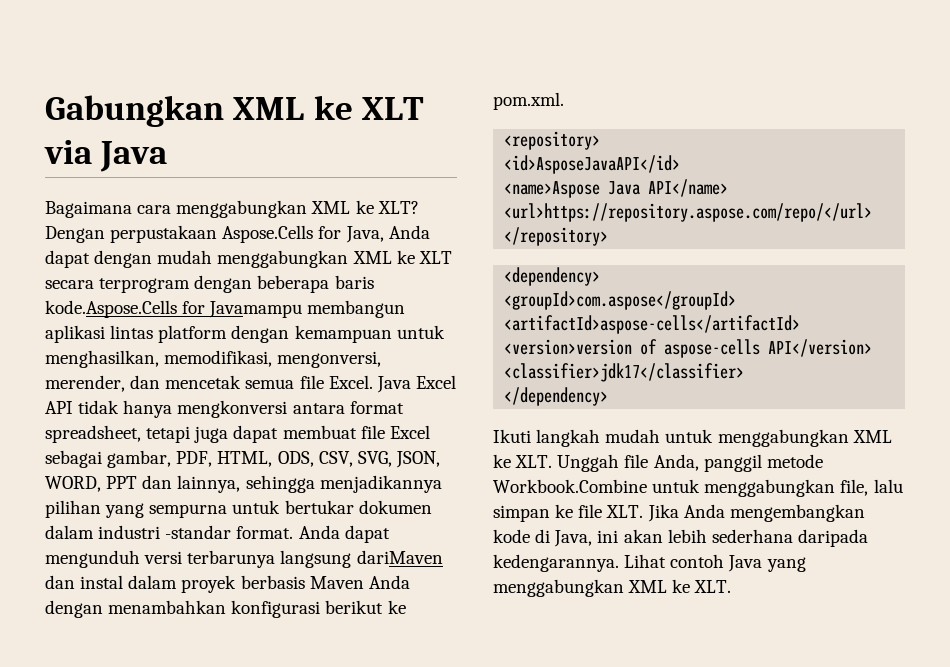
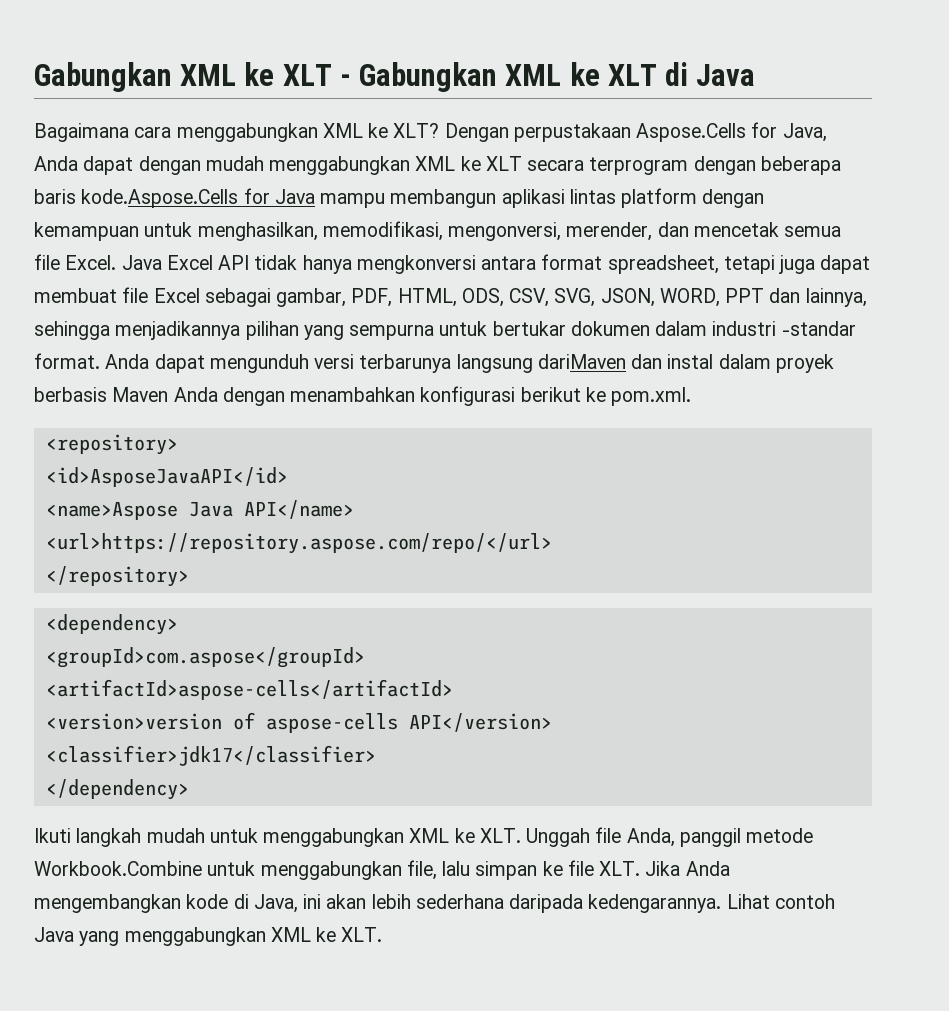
[45,95,424,127] [44,140,92,164] Gabungkan XML ke XLT via -> [34,62,689,92] Gabungkan XML ke XLT - Gabungkan XML ke XLT di
[209,301,303,318] Javamampu -> [274,189,386,208] Java mampu

